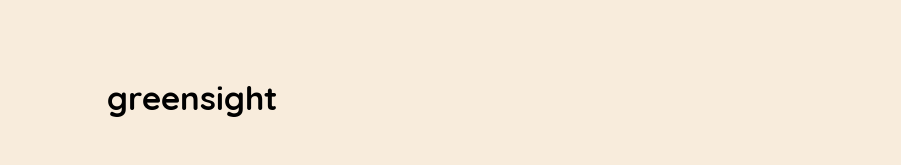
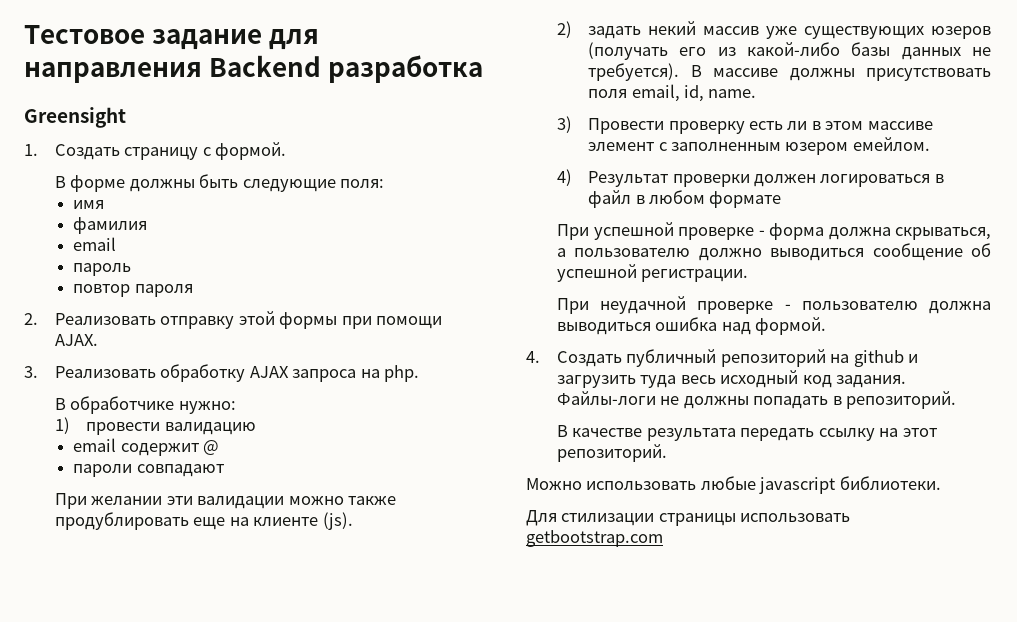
[107,86,278,117] greensight -> [24,25,320,50] [24,55,484,83] [24,107,126,128] [24,142,287,160] [55,174,385,192] [73,200,105,209] [73,217,148,234] [73,237,117,251] [73,263,132,276] [73,284,193,297] [24,311,443,329] [55,334,99,346] [24,364,420,382] [55,396,236,414] [55,417,256,435] [73,438,220,456] [73,464,224,477] [55,493,397,509] [55,512,353,530] [557,21,991,39] [588,42,991,60] [588,63,991,81] [588,84,757,102] [557,116,933,134] [588,137,930,155] [557,169,944,187] [588,190,782,208] [557,222,991,240] [557,243,992,261] [557,264,749,282] [557,296,991,314] [557,317,827,335] [526,349,919,367] [557,370,907,388] [557,391,957,409] [557,425,937,441] [557,444,668,462] [526,476,941,494] [526,510,851,526] [526,530,663,547] Тестовое задание для направления Backend разработка // Greensight // 1. Создать страницу с формой. // В форме должны быть следующие поля: // имя // фамилия // email // пароль // повтор пароля // 2. Реализовать отправку этой формы при помощи AJAX. // 3. Реализовать обработку AJAX запроса на php. // В обработчике нужно: // 1) провести валидацию // email содержит @ // пароли совпадают // При желании эти валидации можно также продублировать еще на клиенте (js). // 2) задать некий массив уже существующих юзеров (получать его из какой-либо базы данных не требуется). В массиве должны присутствовать поля email, id, name. // 3) Провести проверку есть ли в этом массиве элемент с заполненным юзером емейлом. // 4) Результат проверки должен логироваться в файл в любом формате // При успешной проверке - форма должна скрываться, а пользователю должно выводиться сообщение об успешной регистрации. // При неудачной проверке - пользователю должна выводиться ошибка над формой. // 4. Создать публичный репозиторий на github и загрузить туда весь исходный код задания. Файлы-логи не должны попадать в репозиторий. // В качестве результата передать ссылку на этот репозиторий. // Можно использовать любые javascript библиотеки. // Для стилизации страницы использовать getbootstrap.com

